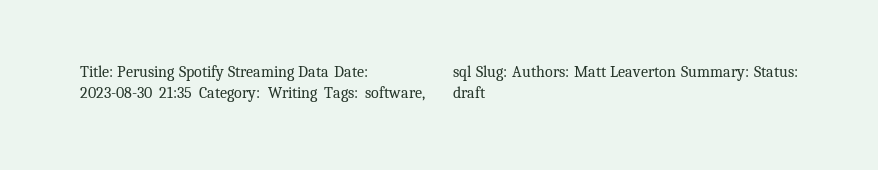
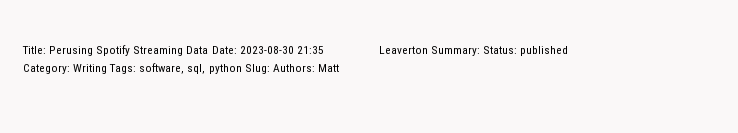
[453,65,472,81] sql -> [187,64,242,74] sql, python
[453,86,486,98] draft -> [520,46,569,56] published

